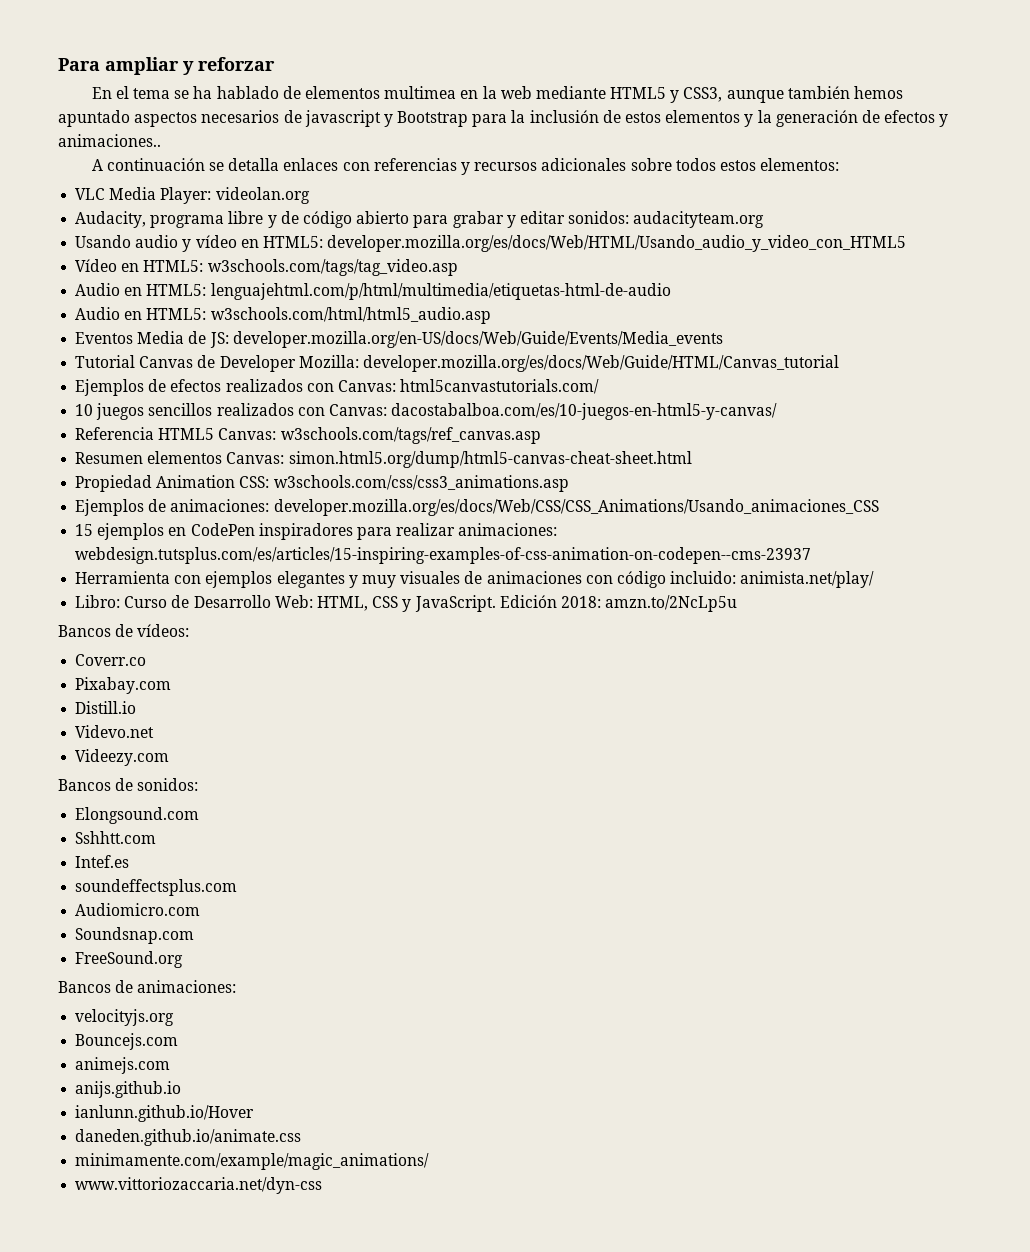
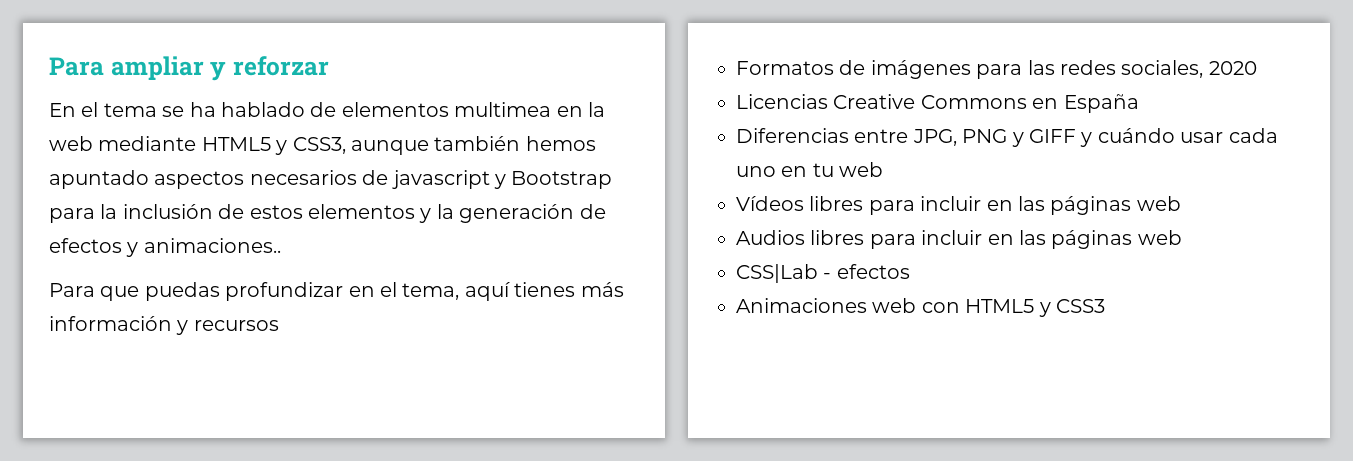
[91,158,840,175] [75,187,310,204] [75,211,765,228] [75,235,907,252] [75,259,458,276] [75,283,671,300] [75,307,491,324] [75,331,723,348] [75,355,839,372] [75,379,600,396] [75,403,778,420] [75,427,541,444] [75,451,692,468] [75,475,569,492] [75,499,879,516] [75,523,558,540] [75,547,812,564] [75,571,875,588] [75,595,738,612] [58,624,190,637] [75,654,147,666] [75,677,172,694] [75,701,137,714] [75,725,155,738] [75,749,170,766] [58,778,199,791] [75,807,200,824] [75,831,157,844] [75,855,130,868] [75,879,238,896] [75,903,201,916] [75,927,195,944] [75,951,184,968] [58,980,237,993] [75,1009,175,1026] [75,1033,179,1050] [75,1057,171,1074] [75,1081,182,1098] [75,1105,255,1122] [75,1129,302,1146] [75,1153,430,1170] [75,1177,323,1194] A continuación se detalla enlaces con referencias y recursos adicionales sobre todos estos elementos: // VLC Media Player: videolan.org // Audacity, programa libre y de código abierto para grabar y editar sonidos: audacityteam.org // Usando audio y vídeo en HTML5: developer.mozilla.org/es/docs/Web/HTML/Usando_audio_y_video_con_HTML5 // Vídeo en HTML5: w3schools.com/tags/tag_video.asp // Audio en HTML5: lenguajehtml.com/p/html/multimedia/etiquetas-html-de-audio // Audio en HTML5: w3schools.com/html/html5_audio.asp // Eventos Media de JS: developer.mozilla.org/en-US/docs/Web/Guide/Events/Media_events // Tutorial Canvas de Developer Mozilla: developer.mozilla.org/es/docs/Web/Guide/HTML/Canvas_tutorial // Ejemplos de efectos realizados con Canvas: html5canvastutorials.com/ // 10 juegos sencillos realizados con Canvas: dacostabalboa.com/es/10-juegos-en-html5-y-canvas/ // Referencia HTML5 Canvas: w3schools.com/tags/ref_canvas.asp // Resumen elementos Canvas: simon.html5.org/dump/html5-canvas-cheat-sheet.html // Propiedad Animation CSS: w3schools.com/css/css3_animations.asp // Ejemplos de animaciones: developer.mozilla.org/es/docs/Web/CSS/CSS_Animations/Usando_animaciones_CSS // 15 ejemplos en CodePen inspiradores para realizar animaciones: webdesign.tutsplus.com/es/articles/15-inspiring-examples-of-css-animation-on-codepen--cms-23937 // Herramienta con ejemplos elegantes y muy visuales de animaciones con código incluido: animista.net/play/ // Libro: Curso de Desarrollo Web: HTML, CSS y JavaScript. Edición 2018: amzn.to/2NcLp5u // Bancos de vídeos: // Coverr.co // Pixabay.com // Distill.io // Videvo.net // Videezy.com // Bancos de sonidos: // Elongsound.com // Sshhtt.com // Intef.es // soundeffectsplus.com // Audiomicro.com // Soundsnap.com // FreeSound.org // Bancos de animaciones: // velocityjs.org // Bouncejs.com // animejs.com // anijs.github.io // ianlunn.github.io/Hover // daneden.github.io/animate.css // minimamente.com/example/magic_animations/ // www.vittoriozaccaria.net/dyn-css -> [49,282,624,301] [49,316,279,335] [736,60,1257,79] [736,94,1139,113] [736,128,1278,147] [736,162,884,177] [736,196,1181,215] [736,230,1182,249] [736,264,910,283] [736,298,1105,317] Para que puedas profundizar en el tema, aquí tienes más información y recursos // Formatos de imágenes para las redes sociales, 2020 // Licencias Creative Commons en España // Diferencias entre JPG, PNG y GIFF y cuándo usar cada uno en tu web // Vídeos libres para incluir en las páginas web // Audios libres para incluir en las páginas web // CSS|Lab - efectos // Animaciones web con HTML5 y CSS3

